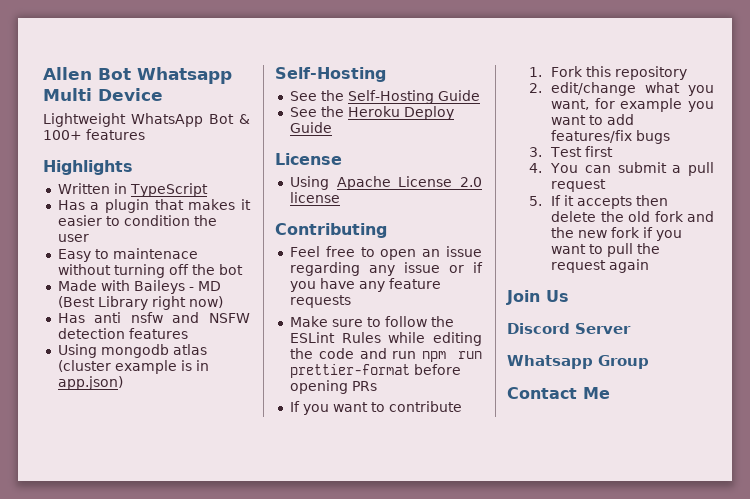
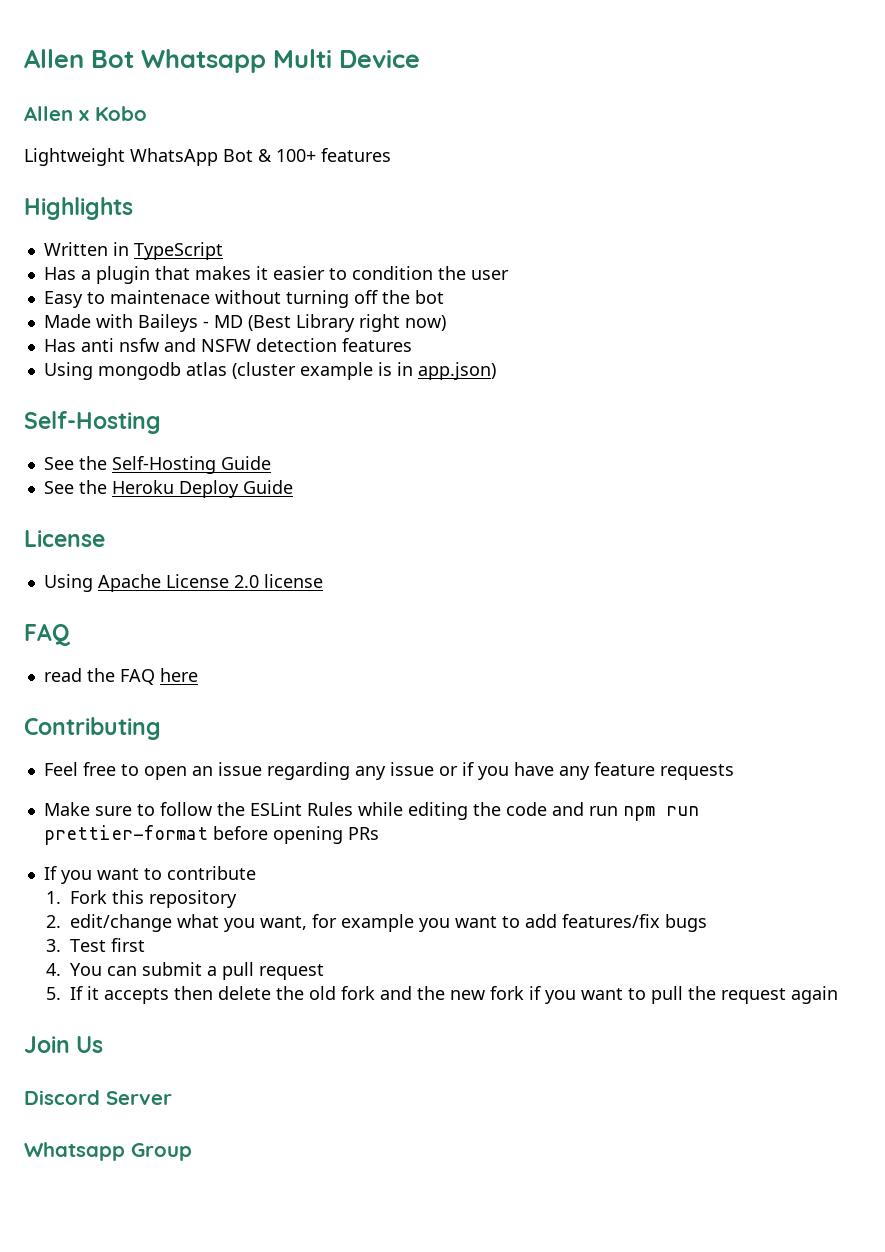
(163, 94) none -> [24,106,147,121] // Allen x Kobo
(340, 197) none -> [24,623,70,646] [43,668,198,685] // FAQ // read the FAQ here
[507,387,610,399] // Contact Me -> (192, 1152) none

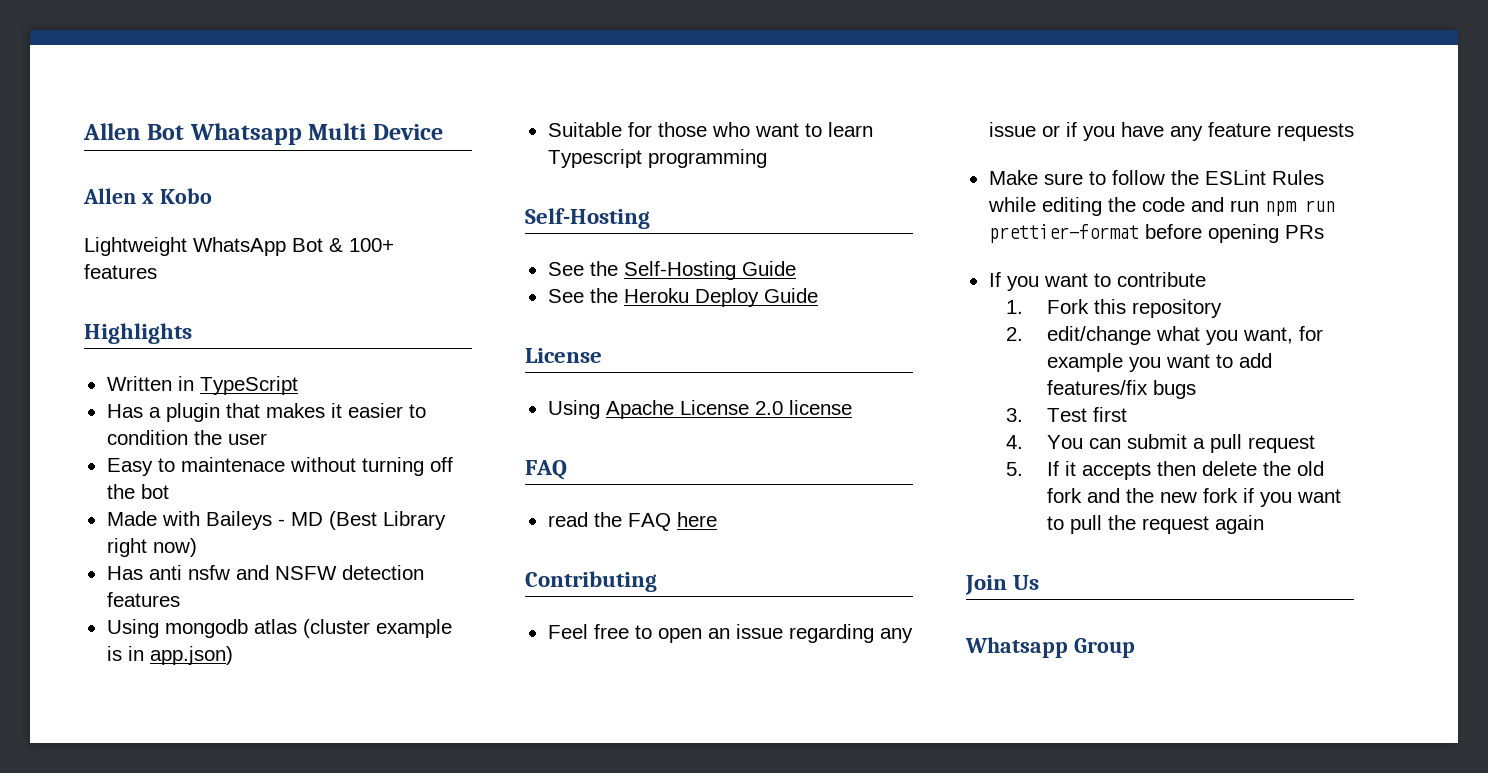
(496, 371) none -> [547,122,873,137] [547,149,767,168] // Suitable for those who want to learn Typescript programming
[24,1090,172,1105] // Discord Server -> (1040, 582) none

